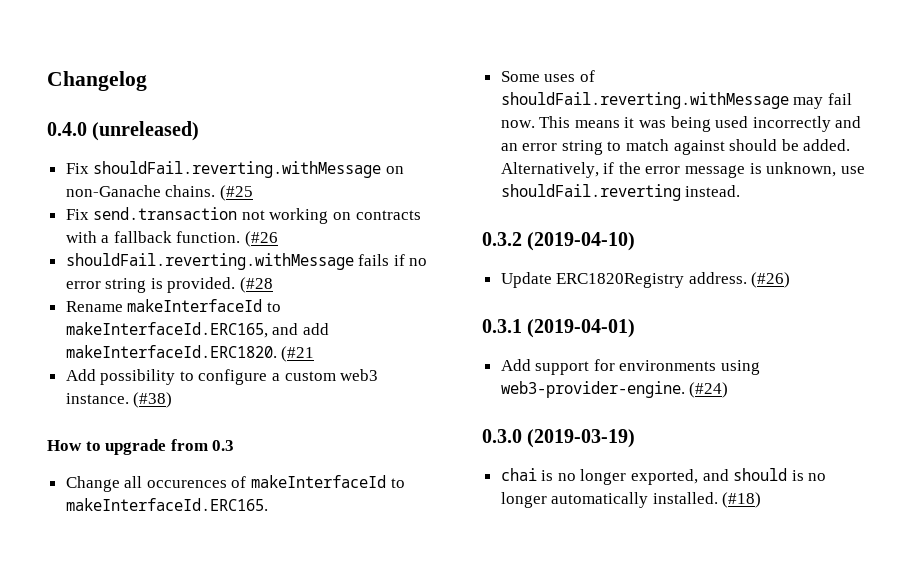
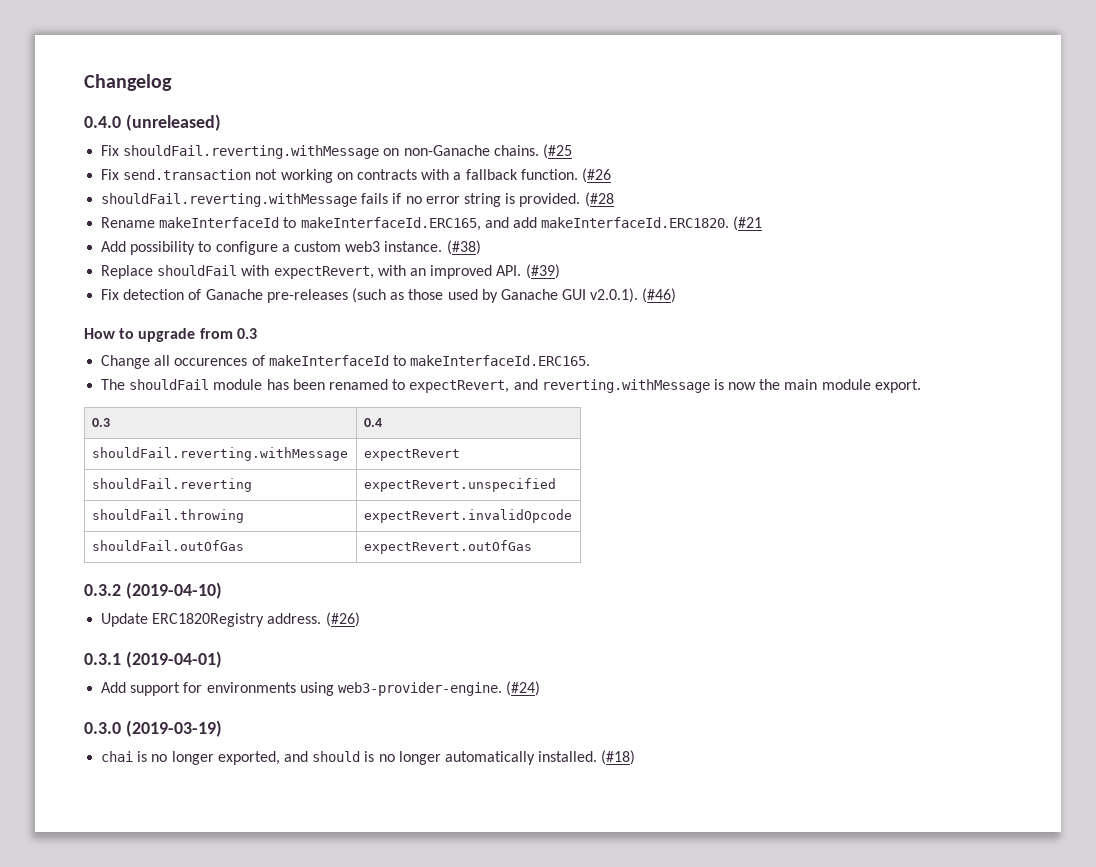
(173, 400) none -> [101,264,560,279] [101,288,677,303] // Replace shouldFail with expectRevert, with an improved API. (#39) // Fix detection of Ganache pre-releases (such as those used by Ganache GUI v2.0.1). (#46)
[500,70,595,82] [500,92,852,109] [500,116,862,132] [500,139,851,155] [500,162,865,178] [500,184,741,201] Some uses of shouldFail.reverting.withMessage may fail now. This means it was being used incorrectly and an error string to match against should be added. Alternatively, if the error message is unknown, use shouldFail.reverting instead. -> [101,379,921,393] [91,418,110,427] [363,418,382,427] [91,447,348,461] [363,449,460,461] [91,478,252,492] [363,478,556,492] [91,509,244,523] [363,509,572,523] [91,540,244,551] [363,540,532,554] The shouldFail module has been renamed to expectRevert, and reverting.withMessage is now the main module export. // 0.3 | 0.4 // shouldFail.reverting.withMessage | expectRevert // shouldFail.reverting | expectRevert.unspecified // shouldFail.throwing | expectRevert.invalidOpcode // shouldFail.outOfGas | expectRevert.outOfGas

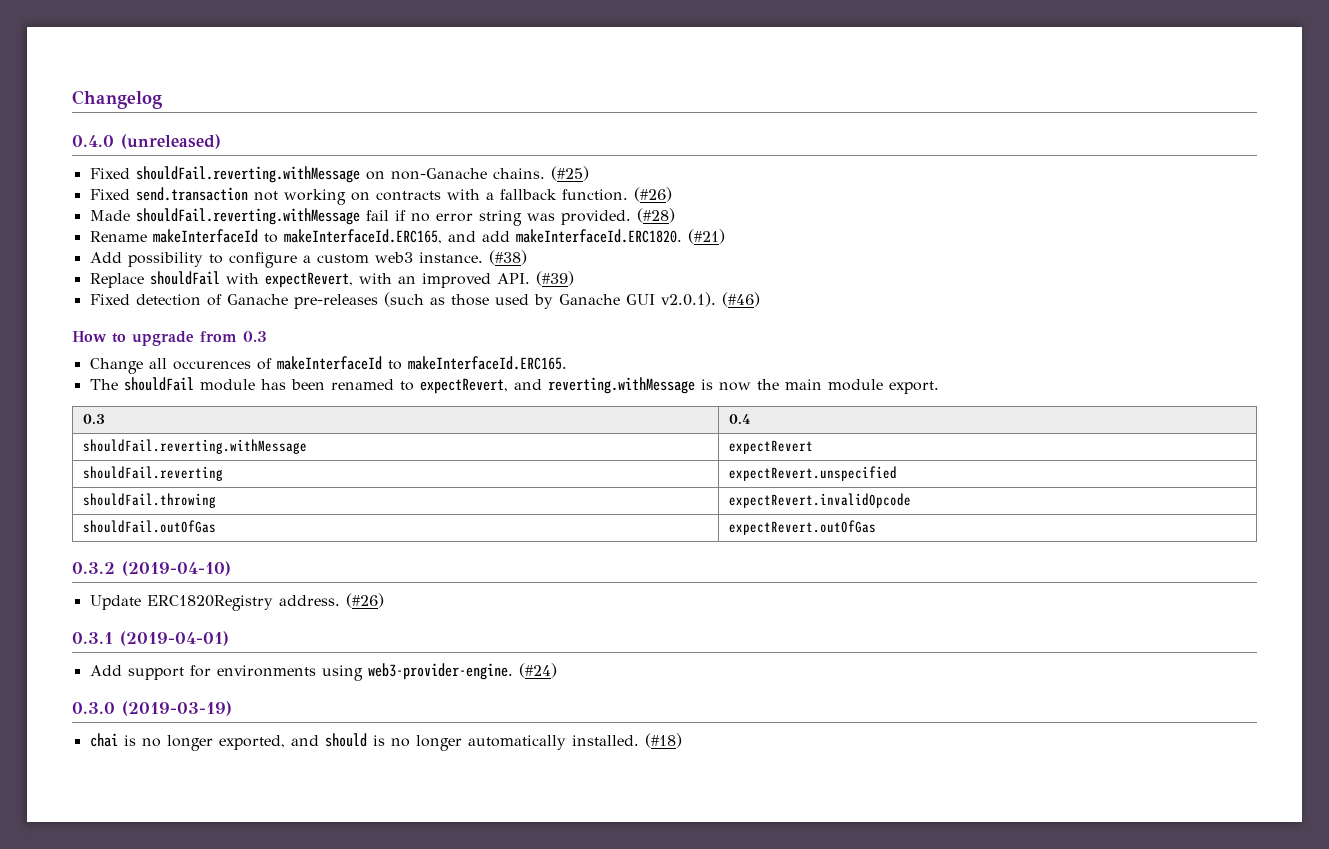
[101,145,120,156] Fix -> [89,168,130,179] Fixed
[542,144,572,159] [101,169,120,180] (#25 // Fix -> [550,166,589,181] [89,189,130,200] (#25) // Fixed
[581,168,611,183] [101,193,389,207] (#26 // shouldFail.reverting.withMessage fails -> [633,187,672,202] [89,208,389,225] (#26) // Made shouldFail.reverting.withMessage fail
[505,192,614,207] is provided. (#28 -> [526,208,675,225] was provided. (#28)
[733,216,763,231] (#21 -> [687,229,725,244] (#21)
[101,289,120,300] Fix -> [89,294,130,305] Fixed

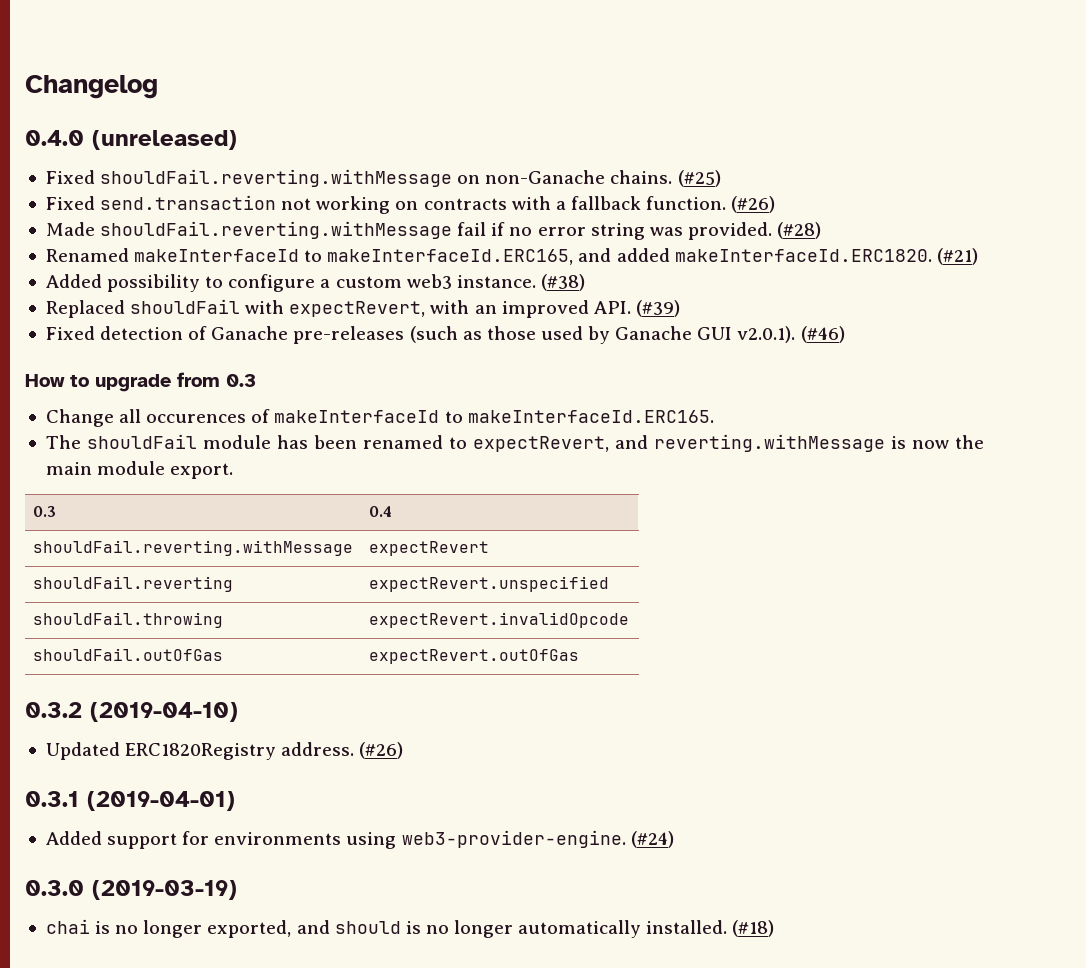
[89,231,147,242] Rename -> [45,248,129,262] Renamed
[481,231,510,242] add -> [616,248,670,262] added
[89,252,122,263] Add -> [45,274,102,288] Added
[89,273,144,288] Replace -> [45,300,125,318] Replaced
[89,595,141,610] Update -> [45,742,120,760] Updated
[89,665,122,676] Add -> [45,831,102,845] Added

